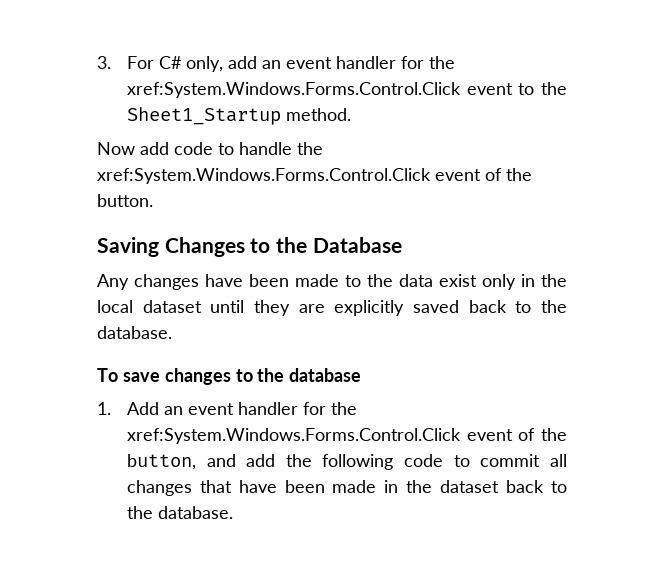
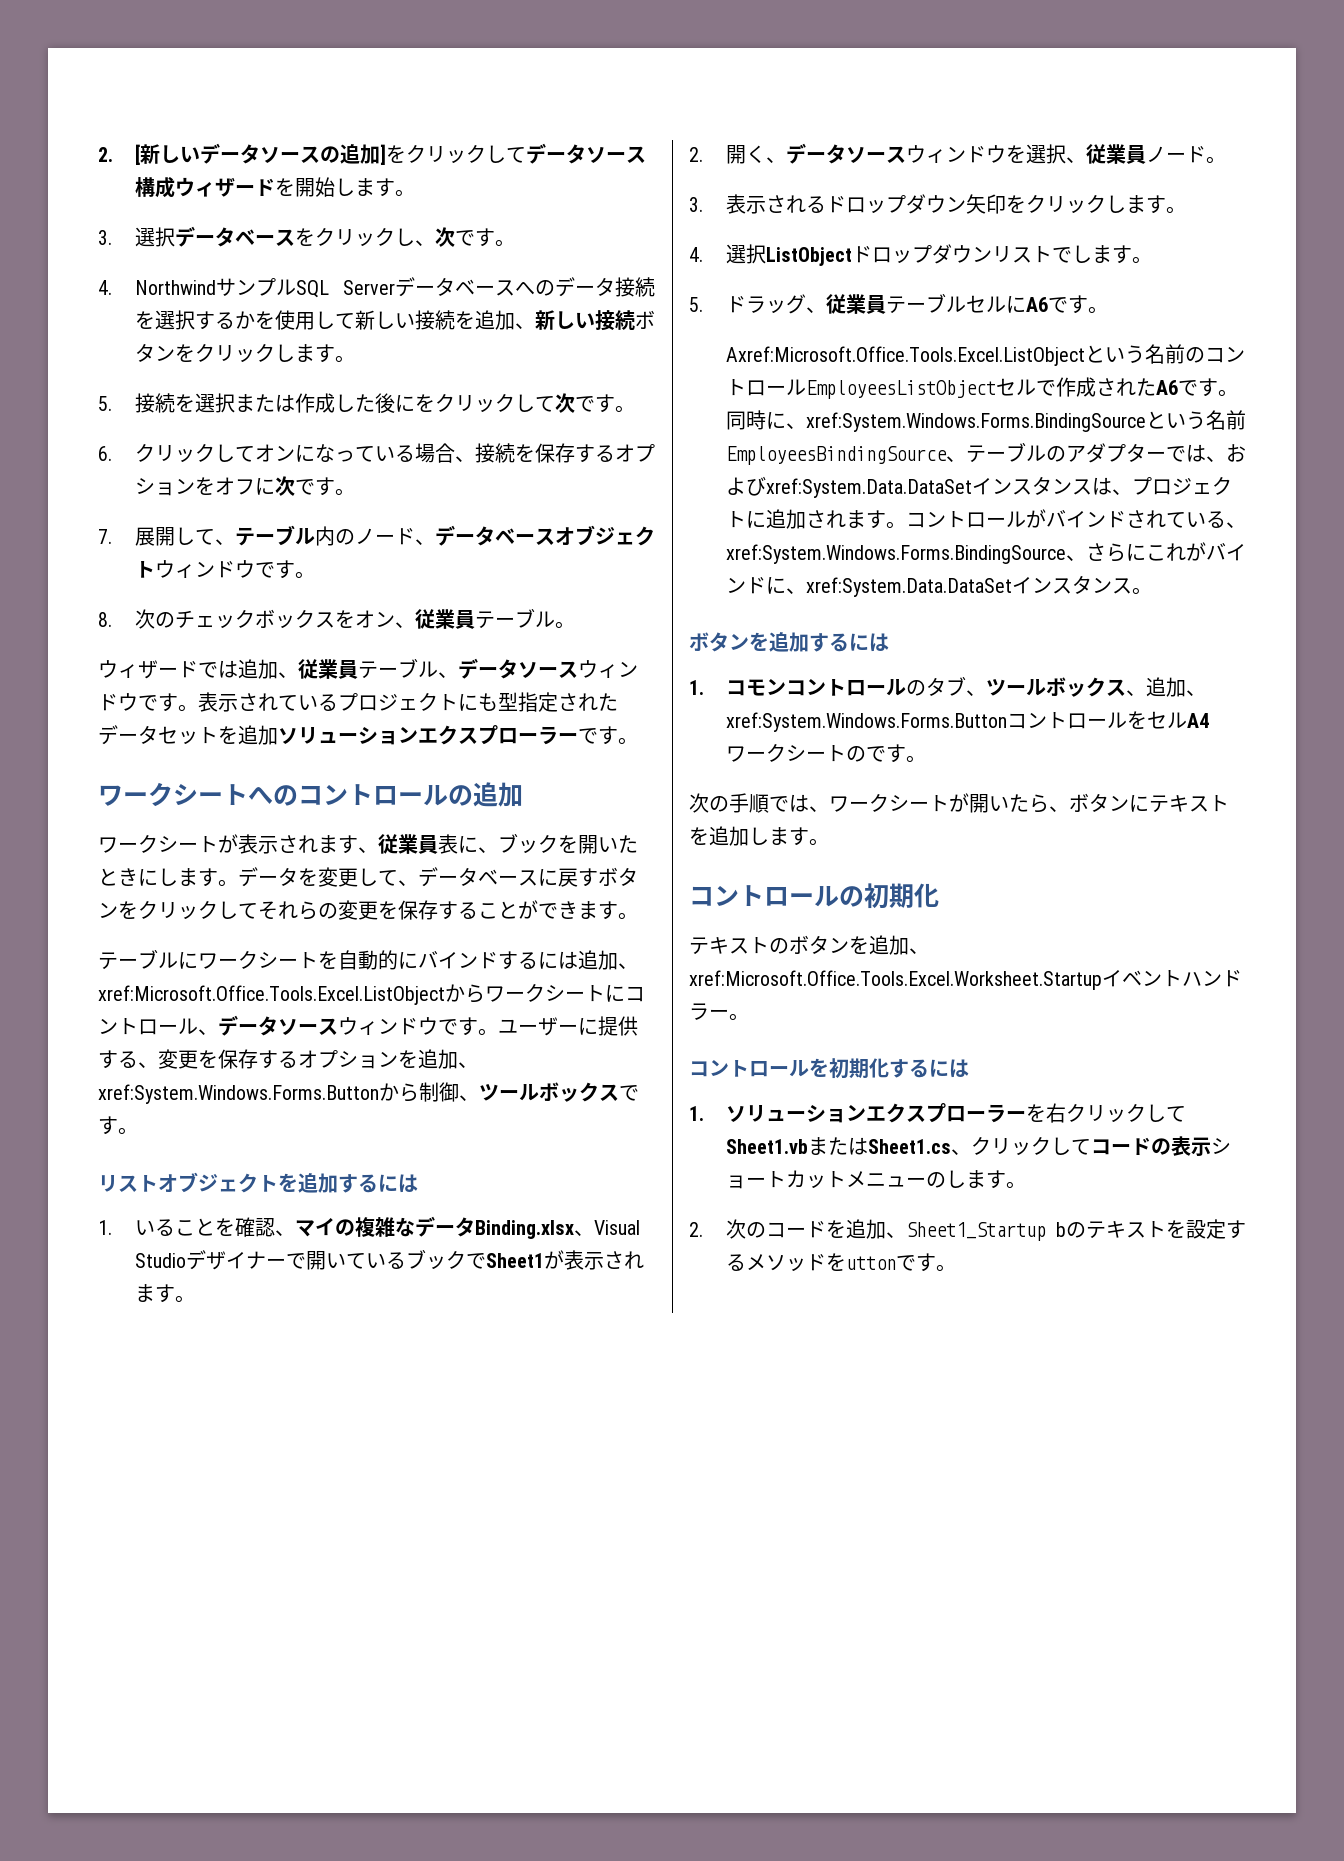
[97,56,455,72] [126,82,567,98] [126,107,351,125] [97,142,323,155] [97,168,532,184] [97,194,153,207] [97,237,402,257] [97,274,567,290] [97,300,567,316] [97,326,172,339] [97,368,362,385] [97,402,357,415] [126,428,567,444] [126,454,567,470] [126,480,567,496] [126,506,233,519] 3. For C# only, add an event handler for the xref:System.Windows.Forms.Control.Click event to the Sheet1_Startup method. // Now add code to handle the xref:System.Windows.Forms.Control.Click event of the button. // Saving Changes to the Database // Any changes have been made to the data exist only in the local dataset until they are explicitly saved back to the database. // To save changes to the database // 1. Add an event handler for the xref:System.Windows.Forms.Control.Click event of the button, and add the following code to commit all changes that have been made in the dataset back to the database. -> [98,143,646,165] [134,176,415,198] [98,226,515,247] [98,277,655,298] [134,310,655,331] [134,343,355,363] [98,393,635,413] [98,443,655,463] [134,476,355,496] [98,525,655,546] [134,560,315,579] [98,608,575,629] [98,658,638,679] [98,692,618,712] [98,725,638,745] [98,782,523,807] [98,833,638,854] [98,867,638,887] [98,900,638,920] [98,949,638,970] [98,983,645,1005] [98,1015,638,1036] [98,1049,478,1069] [98,1082,639,1104] [98,1116,138,1135] [98,1172,418,1193] [98,1216,640,1239] [134,1249,644,1270] [134,1284,195,1303] [689,143,1226,164] [689,194,1186,214] [689,244,1152,266] [689,293,1108,314] [725,344,1245,366] [725,377,1238,399] [725,410,1246,432] [725,442,1246,465] [725,476,1232,498] [725,509,1246,529] [725,542,1246,564] [725,575,1152,597] [689,632,889,652] [689,676,1206,697] [725,711,1209,732] [725,743,926,763] [689,793,1229,813] [689,826,829,846] [689,883,939,909] [689,935,929,955] [689,970,1242,990] [689,1003,749,1021] [689,1058,969,1079] [689,1103,1186,1123] [725,1136,1231,1156] [725,1170,1026,1189] [689,1219,1246,1241] [725,1253,956,1272] 2. [新しいデータソースの追加]をクリックしてデータソース構成ウィザードを開始します。 // 3.選択データベースをクリックし、次です。 // 4. NorthwindサンプルSQL Serverデータベースへのデータ接続を選択するかを使用して新しい接続を追加、新しい接続ボタンをクリックします。 // 5.接続を選択または作成した後にをクリックして次です。 // 6.クリックしてオンになっている場合、接続を保存するオプションをオフに次です。 // 7.展開して、テーブル内のノード、データベースオブジェクトウィンドウです。 // 8.次のチェックボックスをオン、従業員テーブル。 // ウィザードでは追加、従業員テーブル、データソースウィンドウです。表示されているプロジェクトにも型指定されたデータセットを追加ソリューションエクスプローラーです。 // ワークシートへのコントロールの追加 // ワークシートが表示されます、従業員表に、ブックを開いたときにします。データを変更して、データベースに戻すボタンをクリックしてそれらの変更を保存することができます。 // テーブルにワークシートを自動的にバインドするには追加、xref:Microsoft.Office.Tools.Excel.ListObjectからワークシートにコントロール、データソースウィンドウです。ユーザーに提供する、変更を保存するオプションを追加、xref:System.Windows.Forms.Buttonから制御、ツールボックスです。 // リストオブジェクトを追加するには // 1.いることを確認、マイの複雑なデータBinding.xlsx、Visual Studioデザイナーで開いているブックでSheet1が表示されます。 // 2.開く、データソースウィンドウを選択、従業員ノード。 // 3.表示されるドロップダウン矢印をクリックします。 // 4.選択ListObjectドロップダウンリストでします。 // 5.ドラッグ、従業員テーブルセルにA6です。 // Axref:Microsoft.Office.Tools.Excel.ListObjectという名前のコントロールEmployeesListObjectセルで作成されたA6です。同時に、xref:System.Windows.Forms.BindingSourceという名前EmployeesBindingSource、テーブルのアダプターでは、およびxref:System.Data.DataSetインスタンスは、プロジェクトに追加されます。コントロールがバインドされている、xref:System.Windows.Forms.BindingSource、さらにこれがバインドに、xref:System.Data.DataSetインスタンス。 // ボタンを追加するには // 1.コモンコントロールのタブ、ツールボックス、追加、xref:System.Windows.Forms.ButtonコントロールをセルA4ワークシートのです。 // 次の手順では、ワークシートが開いたら、ボタンにテキストを追加します。 // コントロールの初期化 // テキストのボタンを追加、xref:Microsoft.Office.Tools.Excel.Worksheet.Startupイベントハンドラー。 // コントロールを初期化するには // 1.ソリューションエクスプローラーを右クリックしてSheet1.vbまたはSheet1.cs、クリックしてコードの表示ショートカットメニューのします。 // 2.次のコードを追加、Sheet1_Startup bのテキストを設定するメソッドをuttonです。

